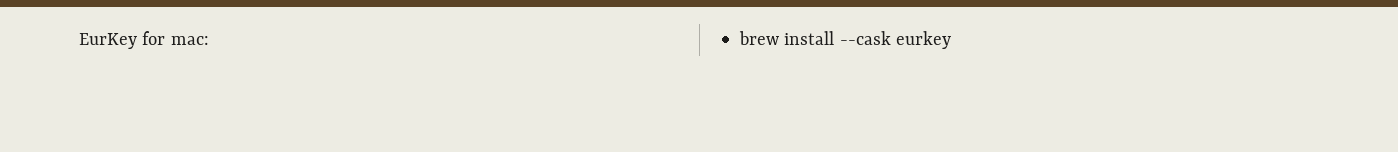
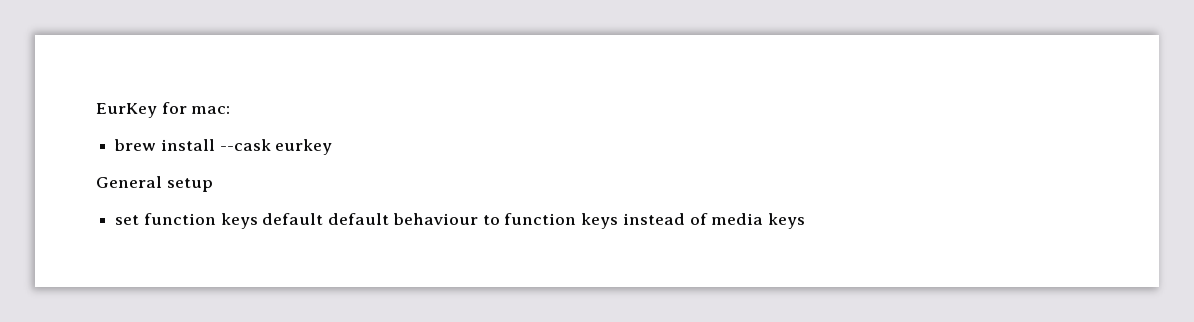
(952, 40) none -> [96,176,213,192] [115,213,805,229] // General setup // set function keys default default behaviour to function keys instead of media keys

